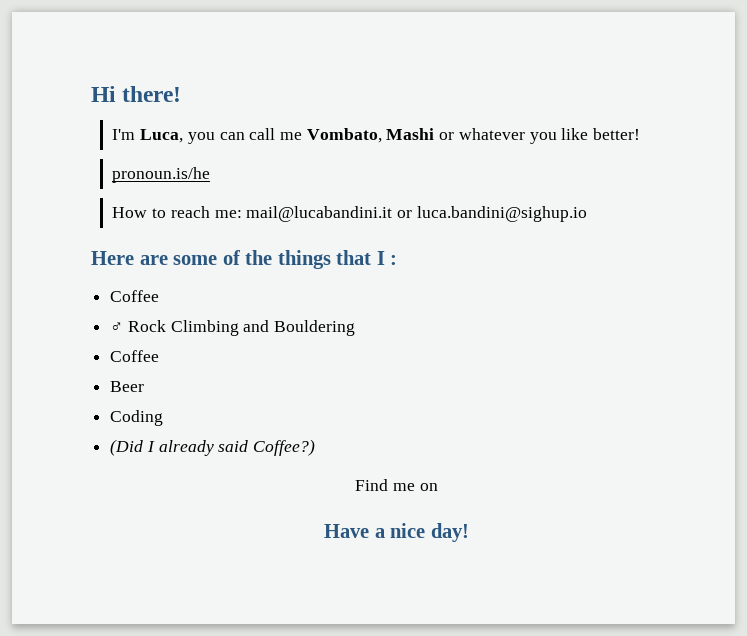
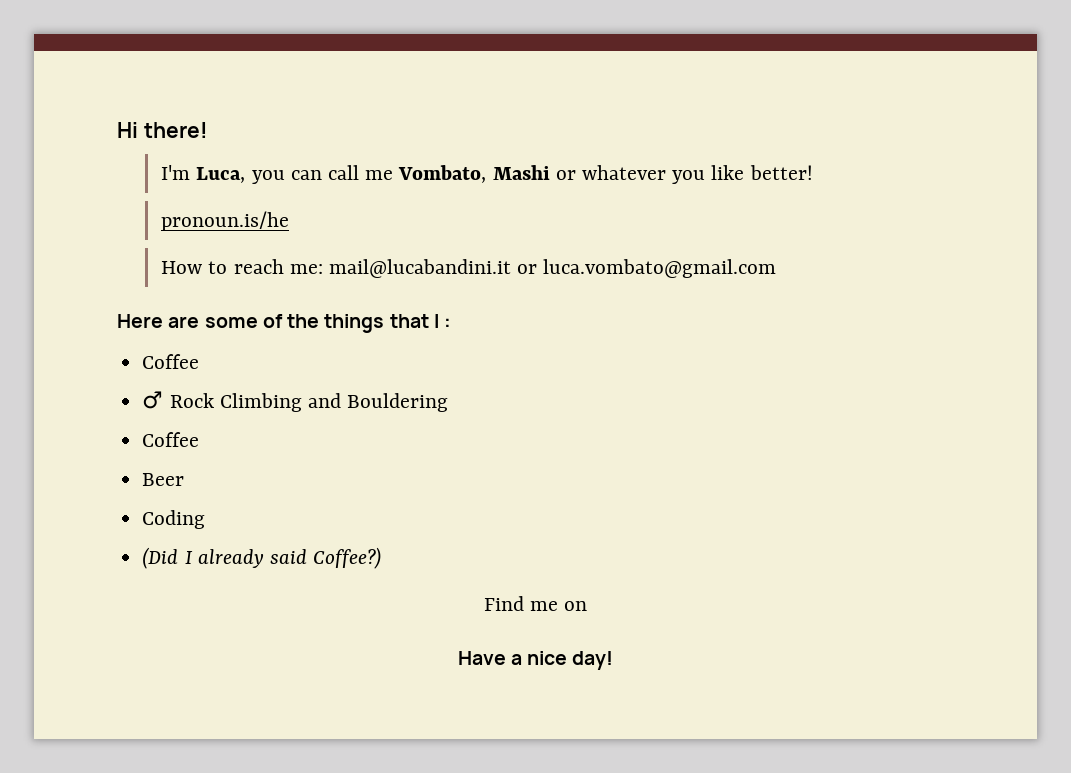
[416,206,587,222] luca.bandini@sighup.io -> [543,259,777,278] luca.vombato@gmail.com

